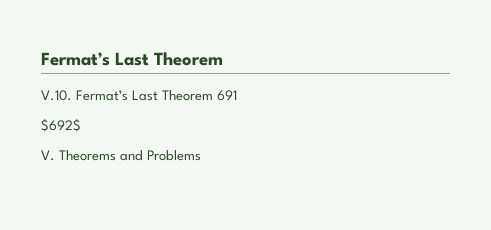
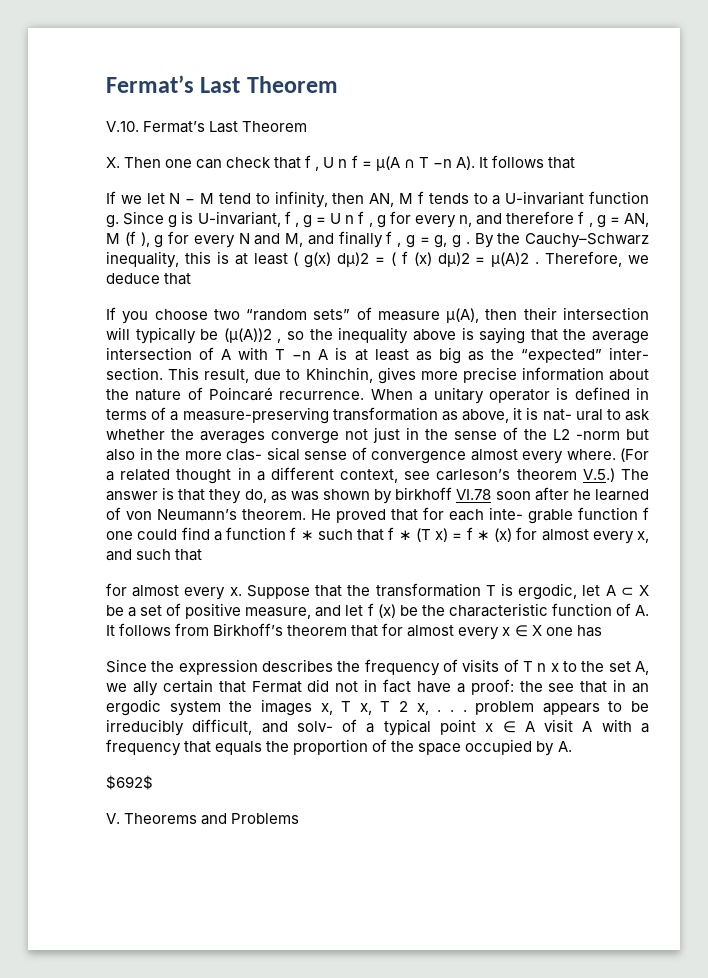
[217,90,237,101] 691 -> [106,155,575,171] [106,191,649,208] [106,211,649,228] [106,231,649,248] [106,251,649,268] [106,273,192,285] [106,307,649,324] [106,327,650,344] [106,347,649,364] [106,367,650,384] [106,387,650,404] [106,407,651,424] [106,427,649,444] [106,447,649,464] [106,467,649,484] [106,487,650,504] [106,507,649,524] [106,527,649,544] [106,549,203,561] [106,583,649,600] [106,603,649,619] [106,623,602,640] [106,659,649,676] [106,679,649,696] [106,699,649,716] [106,719,649,736] [106,739,572,756] // X. Then one can check that f , U n f = μ(A ∩ T −n A). It follows that // If we let N − M tend to infinity, then AN, M f tends to a U-invariant function g. Since g is U-invariant, f , g = U n f , g for every n, and therefore f , g = AN, M (f ), g for every N and M, and finally f , g = g, g . By the Cauchy–Schwarz inequality, this is at least ( g(x) dμ)2 = ( f (x) dμ)2 = μ(A)2 . Therefore, we deduce that // If you choose two “random sets” of measure μ(A), then their intersection will typically be (μ(A))2 , so the inequality above is saying that the average intersection of A with T −n A is at least as big as the “expected” inter- section. This result, due to Khinchin, gives more precise information about the nature of Poincaré recurrence. When a unitary operator is defined in terms of a measure-preserving transformation as above, it is nat- ural to ask whether the averages converge not just in the sense of the L2 -norm but also in the more clas- sical sense of convergence almost every where. (For a related thought in a different context, see carleson’s theorem V.5.) The answer is that they do, as was shown by birkhoff VI.78 soon after he learned of von Neumann’s theorem. He proved that for each inte- grable function f one could find a function f ∗ such that f ∗ (T x) = f ∗ (x) for almost every x, and such that // for almost every x. Suppose that the transformation T is ergodic, let A ⊂ X be a set of positive measure, and let f (x) be the characteristic function of A. It follows from Birkhoff’s theorem that for almost every x ∈ X one has // Since the expression describes the frequency of visits of T n x to the set A, we ally certain that Fermat did not in fact have a proof: the see that in an ergodic system the images x, T x, T 2 x, . . . problem appears to be irreducibly difficult, and solv- of a typical point x ∈ A visit A with a frequency that equals the proportion of the space occupied by A.

